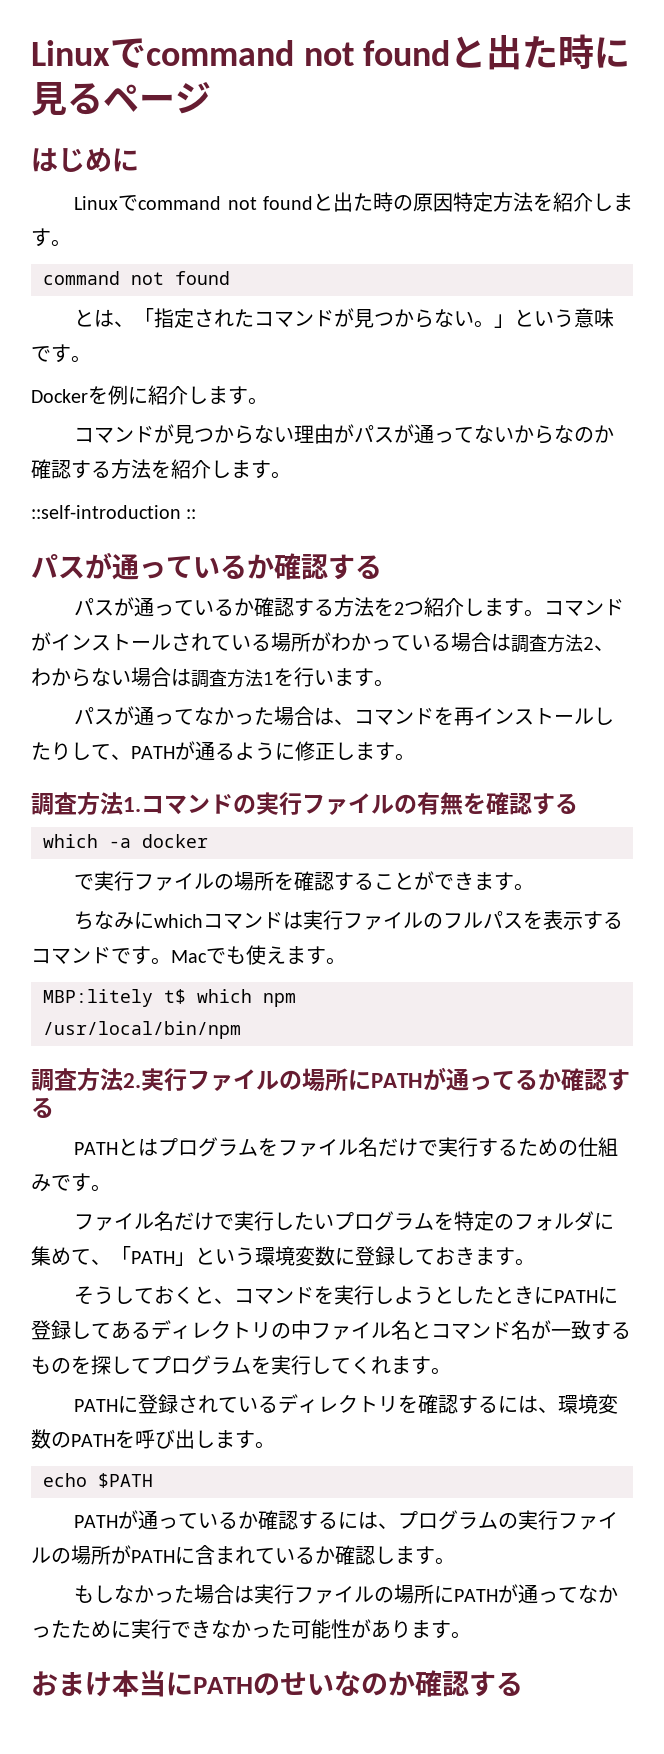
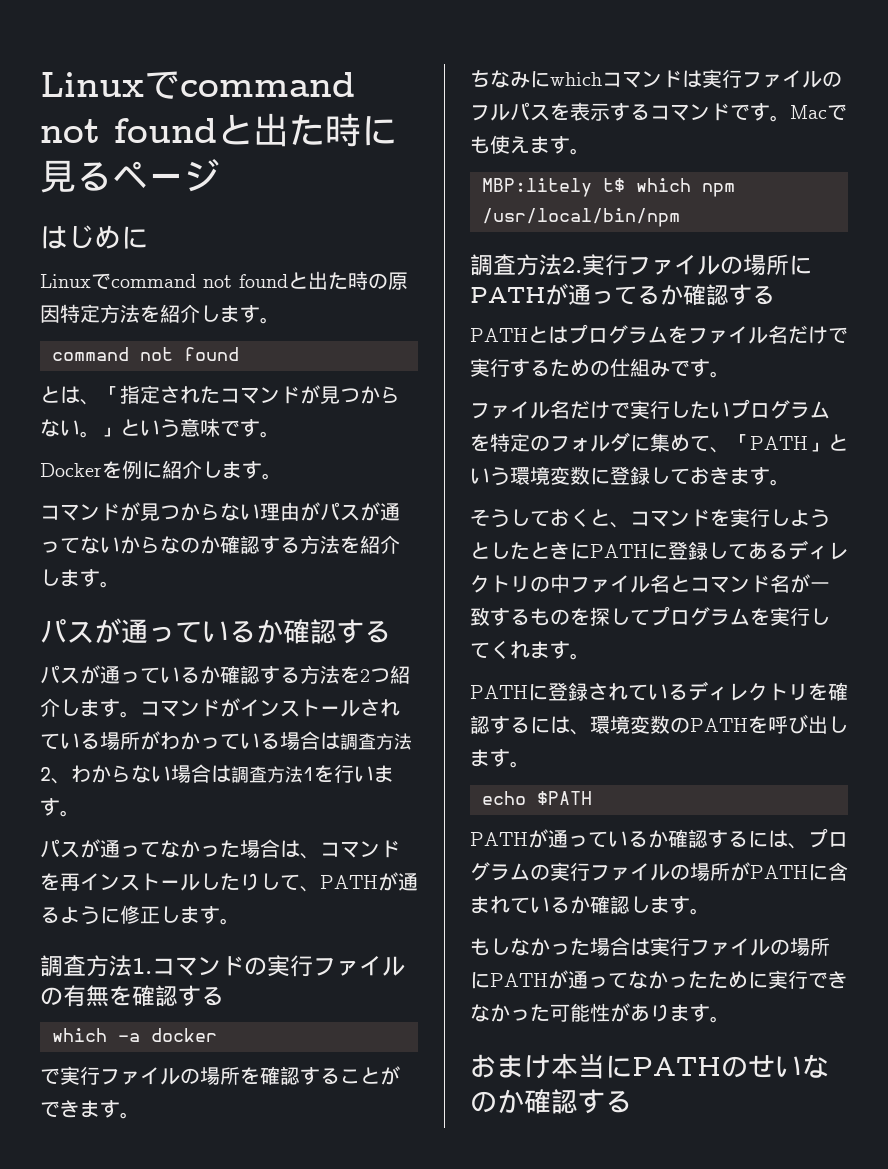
[31,505,197,519] // ::self-introduction :: -> (120, 584) none

